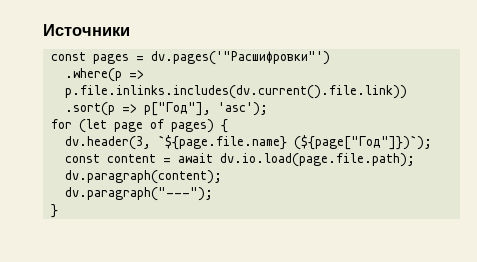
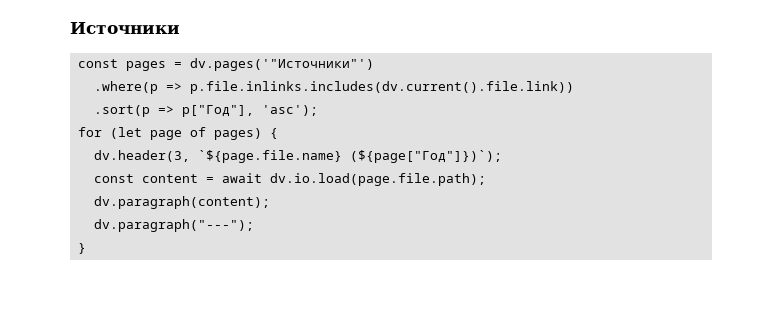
[150,51,330,65] dv.pages('"Расшифровки"') -> [189,58,374,71] dv.pages('"Источники"')

